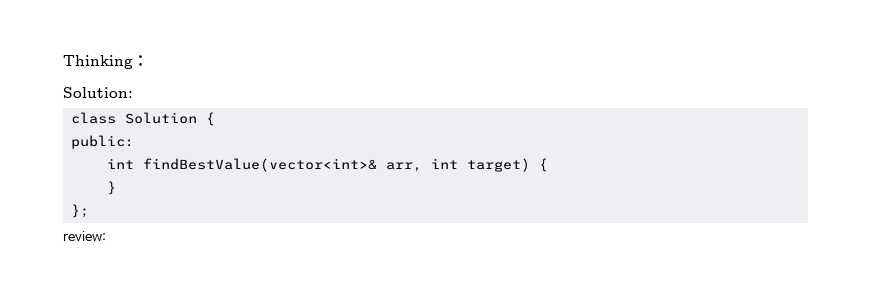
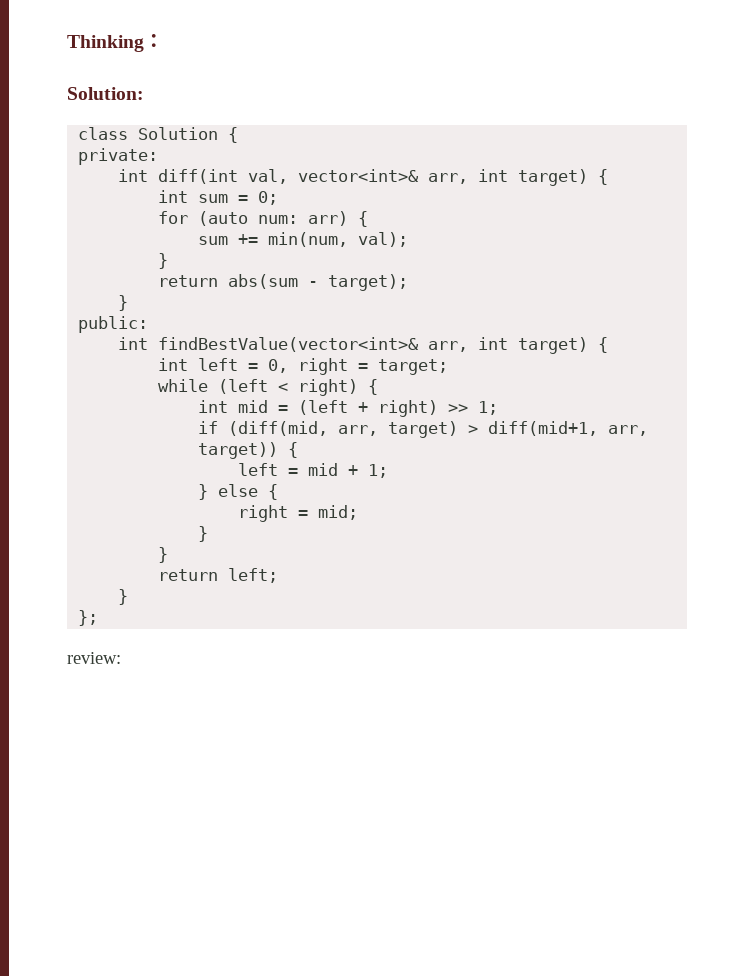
(215, 119) none -> [78,148,159,165] [118,169,609,186] [158,190,279,205] [158,211,369,227] [198,232,409,247] [158,253,169,269] [158,274,409,291] [118,295,129,311] // private: // int diff(int val, vector<int>& arr, int target) { // int sum = 0; // for (auto num: arr) { // sum += min(num, val); // } // return abs(sum - target); // }
(548, 165) none -> [158,358,449,375] [158,379,379,396] [198,400,499,417] [198,421,649,438] [198,442,299,459] [238,463,389,478] [198,484,279,500] [238,505,359,522] [198,526,209,542] [158,547,169,563] [158,568,279,583] // int left = 0, right = target; // while (left < right) { // int mid = (left + right) >> 1; // if (diff(mid, arr, target) > diff(mid+1, arr, target)) { // left = mid + 1; // } else { // right = mid; // } // } // return left;

